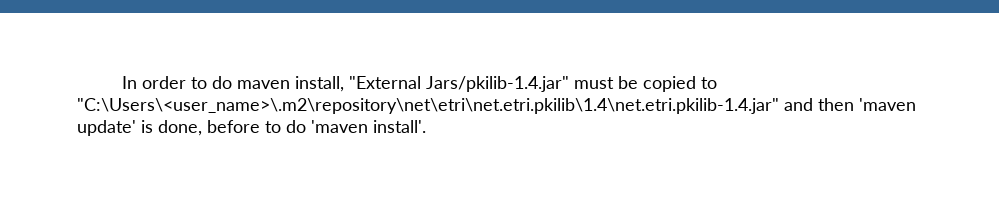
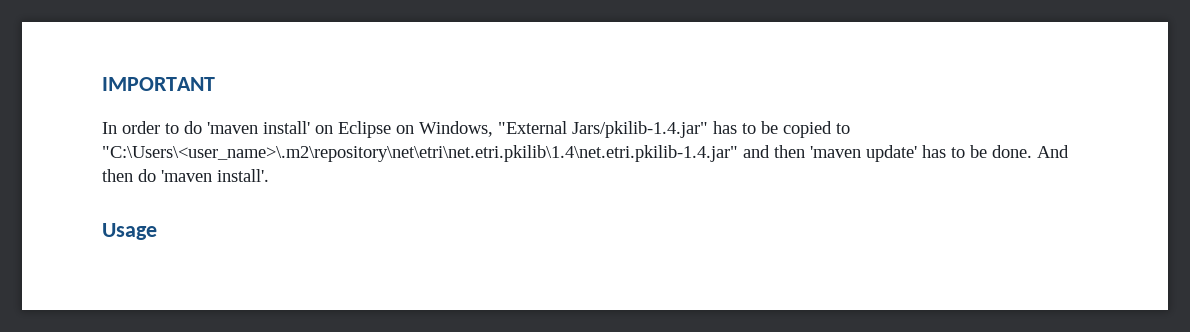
(121, 82) none -> [102,77,215,91] IMPORTANT //
[236,76,614,92] maven install, "External Jars/pkilib-1.4.jar" must -> [207,121,756,138] 'maven install' on Eclipse on Windows, "External Jars/pkilib-1.4.jar" has to
[141,120,281,136] is done, before to -> [922,145,1069,158] [102,169,133,182] has to be done. And then
(426, 126) none -> [102,223,157,240] // Usage

